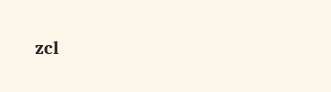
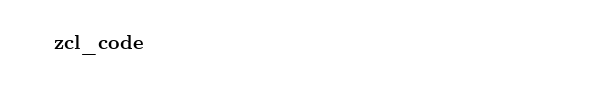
[35,41,59,54] zcl -> [54,35,144,55] zcl_code

